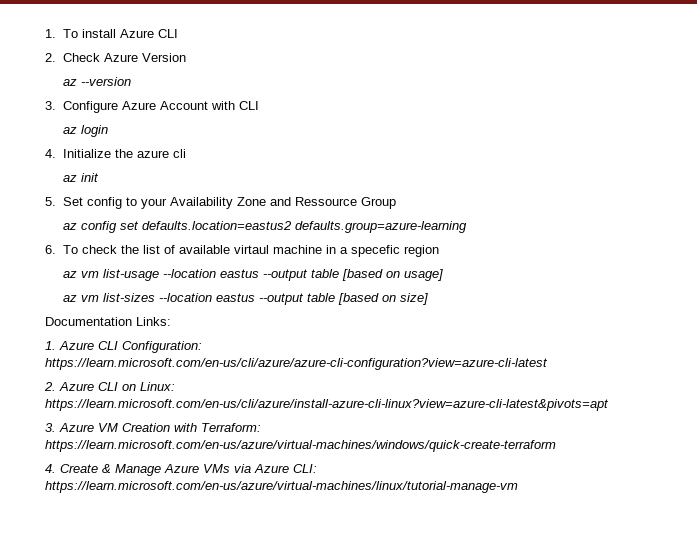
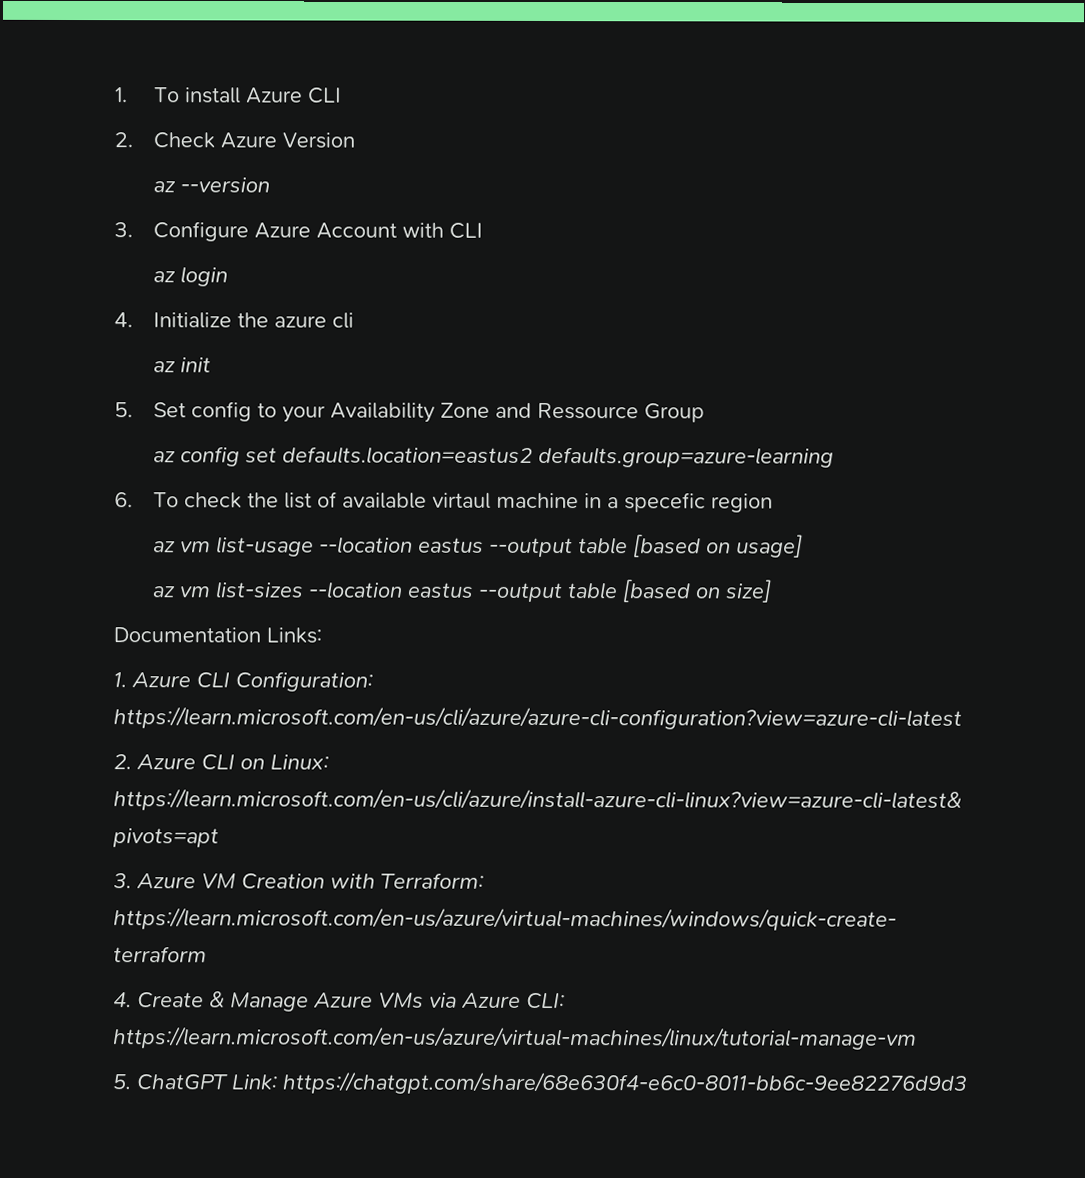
(518, 487) none -> [112,1071,967,1095] // 5. ChatGPT Link: https://chatgpt.com/share/68e630f4-e6c0-8011-bb6c-9ee82276d9d3

